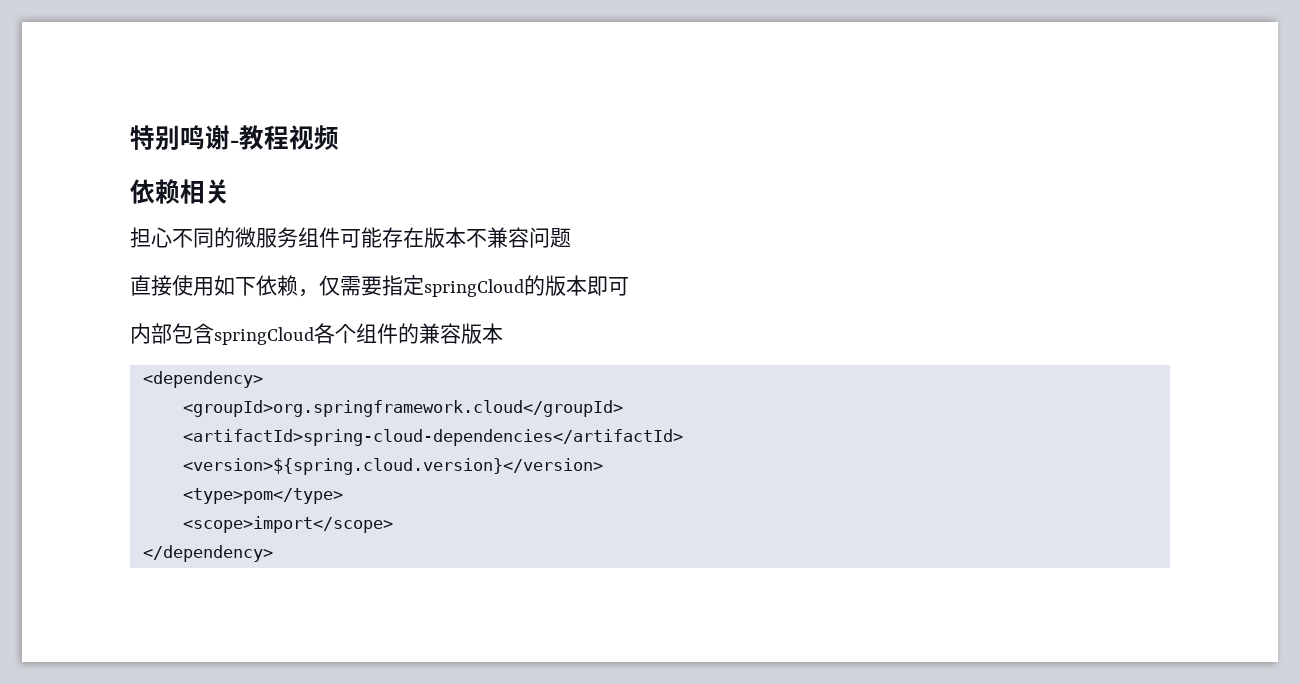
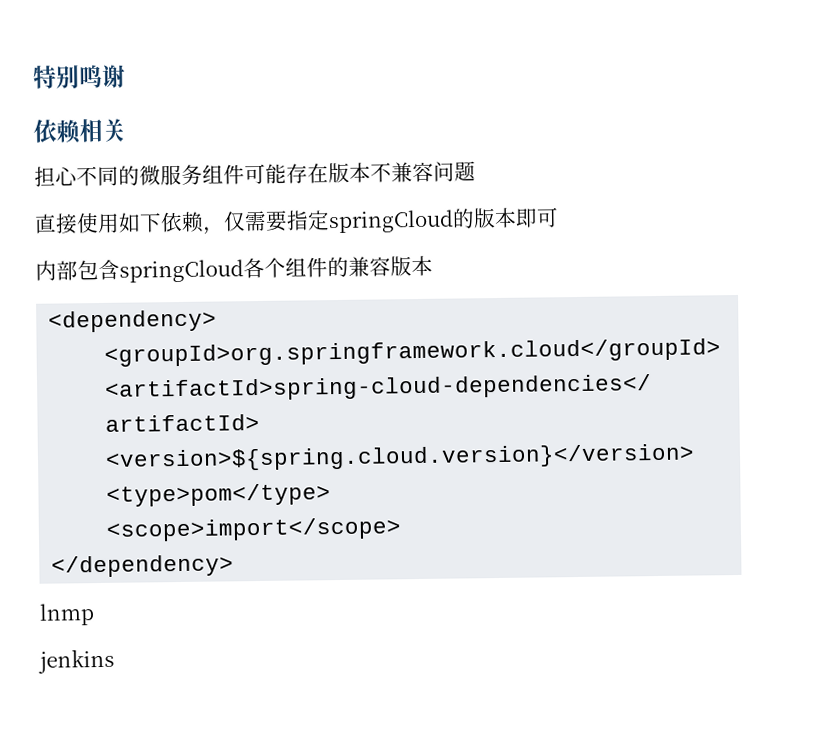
[230,125,339,150] -教程视频 -> (126, 76) none
(273, 553) none -> [39,603,95,626] [38,648,115,674] // lnmp // jenkins

